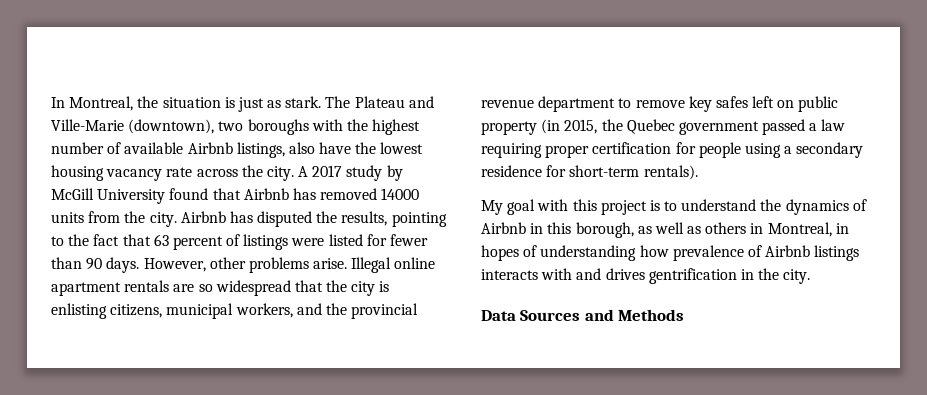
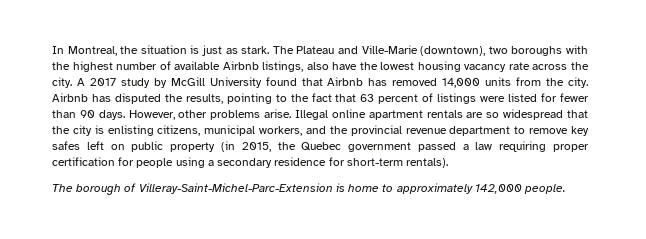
[381,188,420,200] 14000 -> [442,78,481,88] 14,000
[481,199,867,215] [481,222,849,238] [481,245,860,261] [481,268,811,284] [481,309,685,321] My goal with this project is to understand the dynamics of Airbnb in this borough, as well as others in Montreal, in hopes of understanding how prevalence of Airbnb listings interacts with and drives gentrification in the city. // Data Sources and Methods -> [52,183,567,195] The borough of Villeray-Saint-Michel-Parc-Extension is home to approximately 142,000 people.

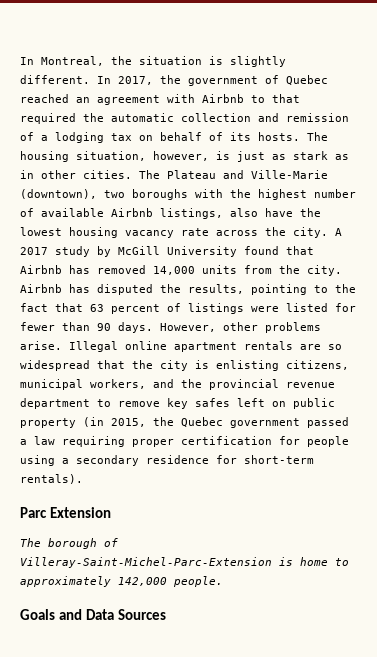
[201,45,270,56] just as stark. -> [230,56,286,67] [20,75,328,86] [20,94,300,105] [20,113,349,124] [20,132,328,143] [20,151,349,162] [20,170,132,179] slightly different. In 2017, the government of Quebec reached an agreement with Airbnb to that required the automatic collection and remission of a lodging tax on behalf of its hosts. The housing situation, however, is just as stark as in other cities.
(449, 163) none -> [20,507,111,518] // Parc Extension
(567, 189) none -> [20,609,166,620] // Goals and Data Sources

